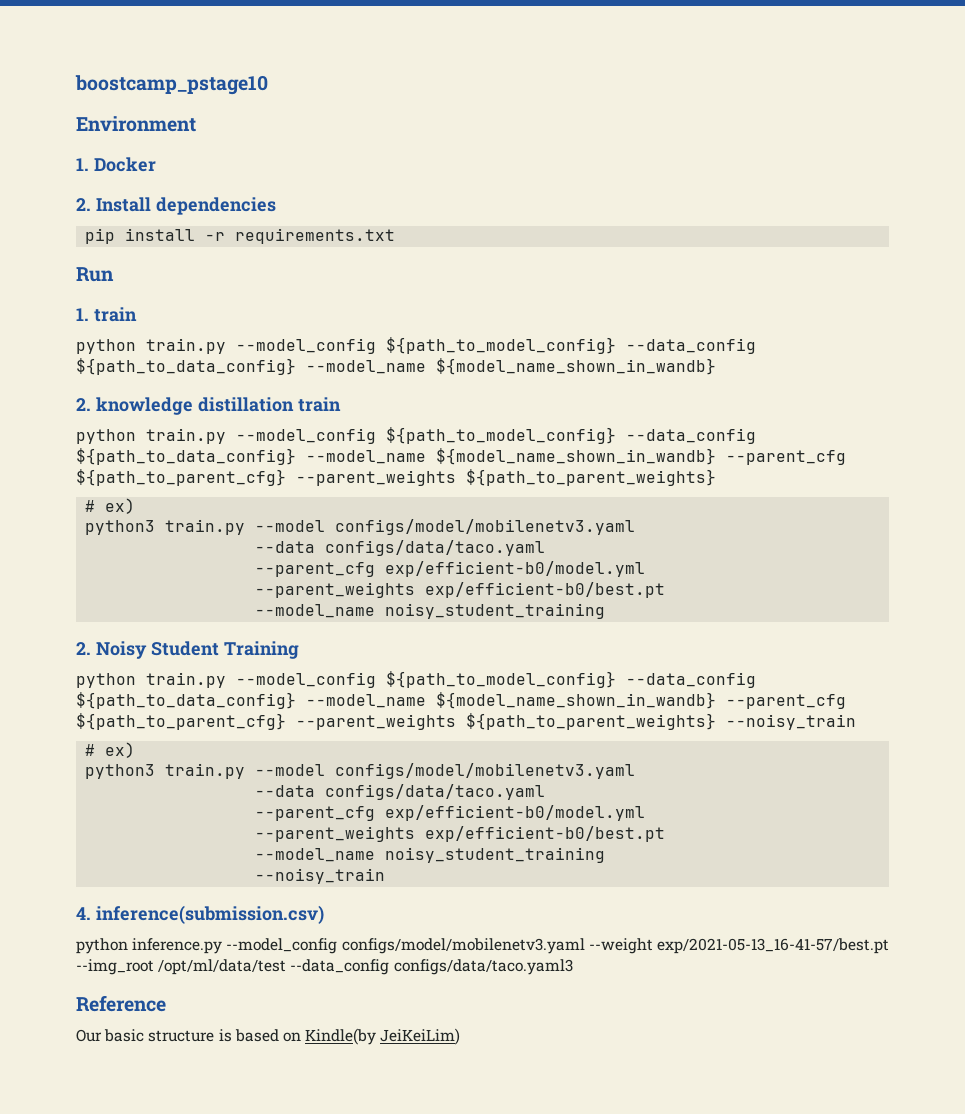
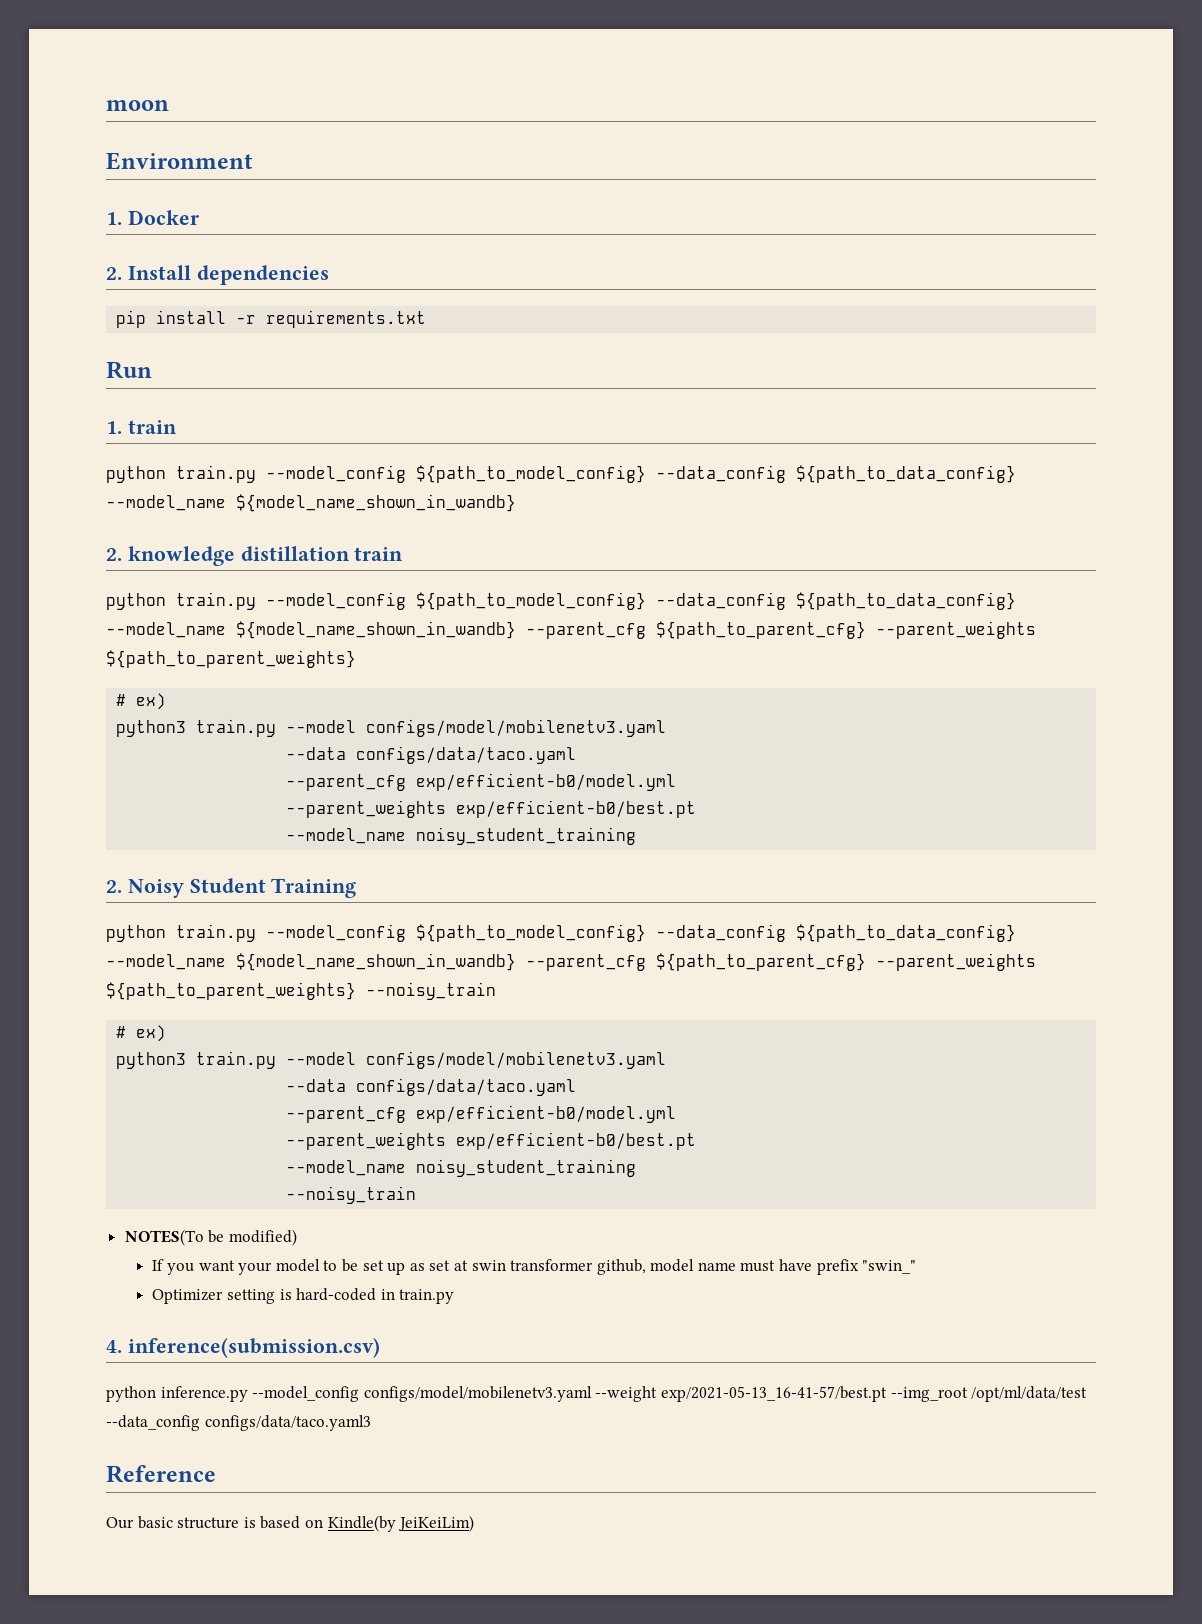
[75,75,268,95] boostcamp_pstage10 -> [106,100,169,111] moon
(386, 876) none -> [124,1229,297,1246] [152,1259,917,1275] [152,1288,455,1304] // NOTES(To be modified) // If you want your model to be set up as set at swin transformer github, model name must have prefix "swin_" // Optimizer setting is hard-coded in train.py

